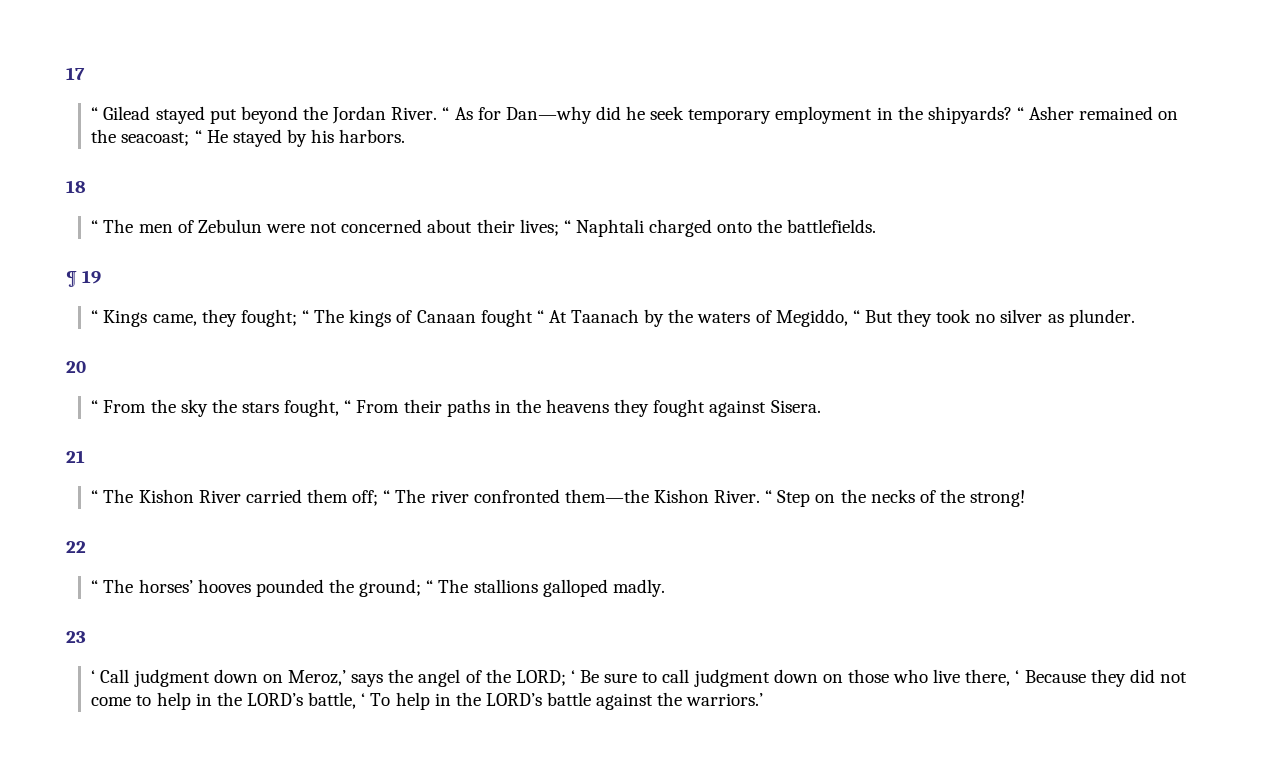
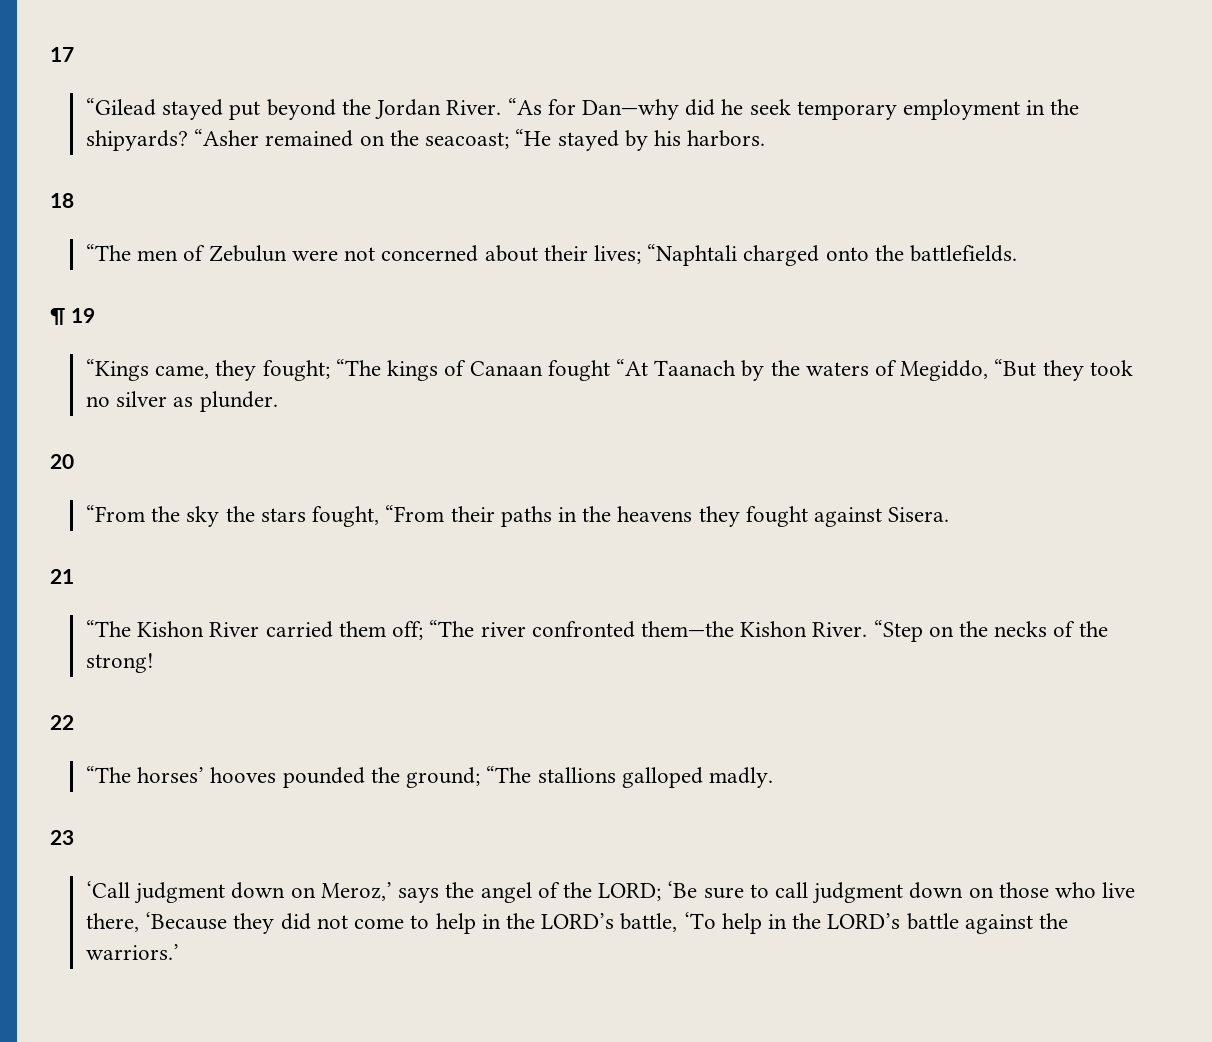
[91,106,151,120] “ Gilead -> [86,98,157,116] “Gilead
[442,107,473,120] “ As -> [507,98,542,115] “As
[1016,106,1075,120] “ Asher -> [194,129,260,146] “Asher
[194,130,228,143] “ He -> [515,129,552,146] “He
[91,219,134,233] “ The -> [86,244,132,261] “The
[563,219,644,237] “ Naphtali -> [647,244,738,266] “Naphtali
[91,310,148,327] “ Kings -> [86,359,150,381] “Kings
[301,309,345,323] “ The -> [335,359,381,376] “The
[536,310,567,323] “ At -> [615,359,648,376] “At
[852,310,893,323] “ But -> [994,359,1037,377] “But
[91,400,147,413] “ From -> [86,505,146,522] “From
[344,400,400,413] “ From -> [385,505,445,522] “From
[91,489,134,503] “ The -> [86,620,132,637] “The
[383,489,426,503] “ The -> [429,620,475,637] “The
[765,490,811,507] “ Step -> [873,620,923,642] “Step
[91,579,134,593] “ The -> [86,766,132,783] “The
[426,579,469,593] “ The -> [486,766,532,783] “The
[91,669,130,683] ‘ Call -> [86,881,131,898] ‘Call
[570,670,600,683] ‘ Be -> [667,881,698,898] ‘Be
[1015,670,1086,683] ‘ Because -> [145,912,228,930] ‘Because
[361,693,391,706] ‘ To -> [683,912,716,929] ‘To

